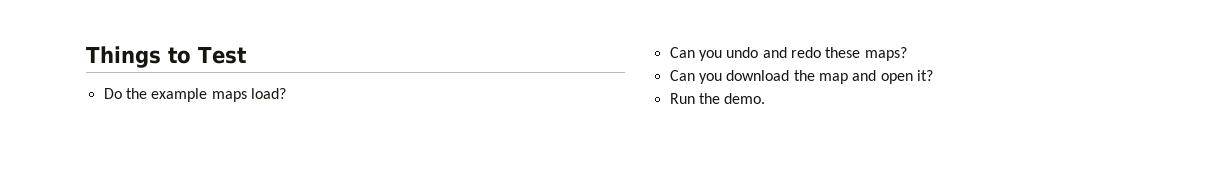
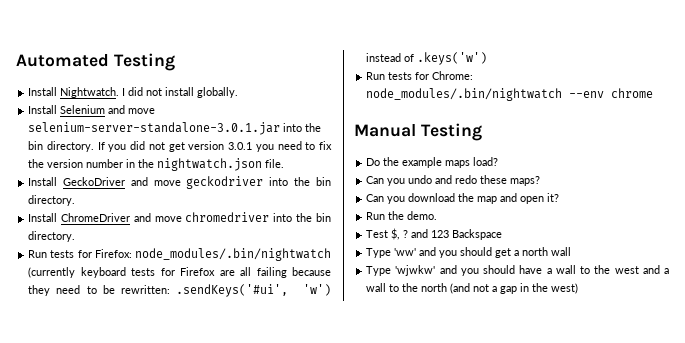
[86,46,247,68] Things to Test -> [16,53,175,71] [28,87,239,98] [28,105,156,114] [28,122,322,135] [28,141,333,152] [28,158,285,171] [28,176,331,189] [28,195,76,206] [28,212,331,222] [28,231,76,242] [28,248,331,261] [28,267,332,278] [28,284,331,297] [366,52,488,65] [366,71,474,80] [366,88,654,101] [354,123,482,141] Automated Testing // Install Nightwatch. I did not install globally. // Install Selenium and move selenium-server-standalone-3.0.1.jar into the bin directory. If you did not get version 3.0.1 you need to fix the version number in the nightwatch.json file. // Install GeckoDriver and move geckodriver into the bin directory. // Install ChromeDriver and move chromedriver into the bin directory. // Run tests for Firefox: node_modules/.bin/nightwatch (currently keyboard tests for Firefox are all failing because they need to be rewritten: .sendKeys('#ui', 'w') instead of .keys('w') // Run tests for Chrome: node_modules/.bin/nightwatch --env chrome // Manual Testing
(766, 98) none -> [366,228,503,240] [366,247,572,258] [366,265,669,276] [366,283,579,294] // Test $, ? and 123 Backspace // Type 'ww' and you should get a north wall // Type 'wjwkw' and you should have a wall to the west and a wall to the north (and not a gap in the west)

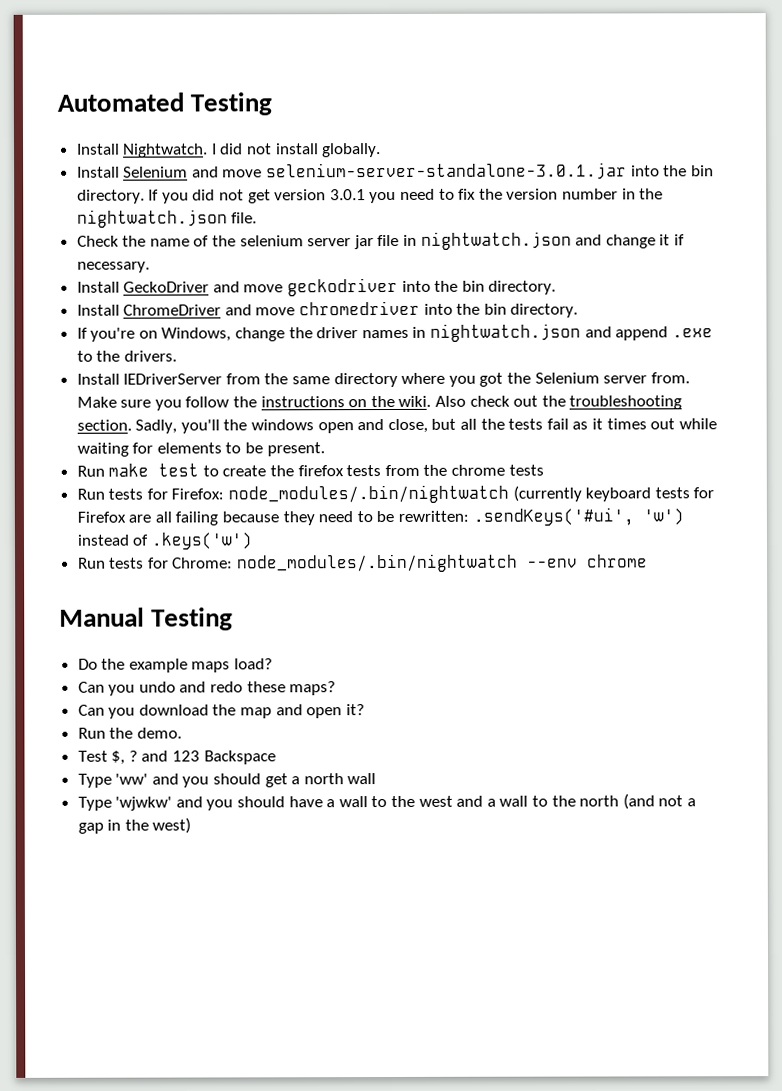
(285, 163) none -> [76,231,685,250] [76,261,150,273] // Check the name of the selenium server jar file in nightwatch.json and change it if necessary.
(76, 236) none -> [76,323,713,342] [76,350,177,362] [76,372,690,388] [76,395,683,411] [76,418,717,434] [76,442,325,457] [76,463,544,477] // If you're on Windows, change the driver names in nightwatch.json and append .exe to the drivers. // Install IEDriverServer from the same directory where you got the Selenium server from. Make sure you follow the instructions on the wiki. Also check out the troubleshooting section. Sadly, you'll the windows open and close, but all the tests fail as it times out while waiting for elements to be present. // Run make test to create the firefox tests from the chrome tests

